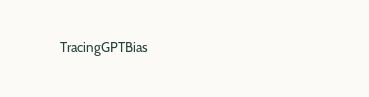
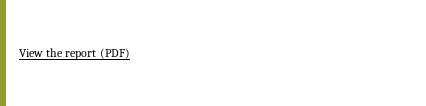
[60,42,148,56] TracingGPTBias -> [19,48,130,60] View the report (PDF)

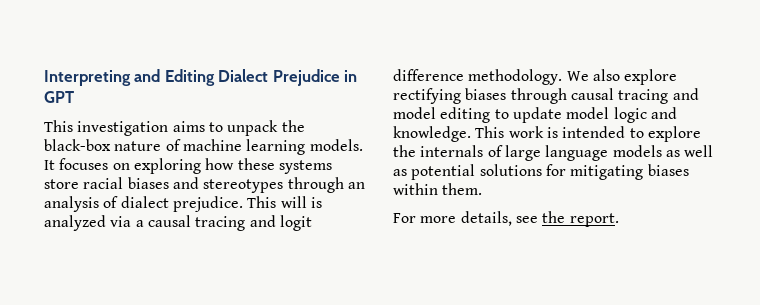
[19,48,130,60] View the report (PDF) -> [44,69,358,86] [44,91,74,103] [44,120,305,136] [44,139,363,155] [44,158,332,174] [44,177,365,193] [44,196,322,212] [44,215,312,231] [393,69,678,85] [393,88,699,104] [393,107,677,123] [393,126,701,142] [393,145,714,161] [393,164,689,180] [393,183,483,195] [393,211,619,227] Interpreting and Editing Dialect Prejudice in GPT // This investigation aims to unpack the black-box nature of machine learning models. It focuses on exploring how these systems store racial biases and stereotypes through an analysis of dialect prejudice. This will is analyzed via a causal tracing and logit difference methodology. We also explore rectifying biases through causal tracing and model editing to update model logic and knowledge. This work is intended to explore the internals of large language models as well as potential solutions for mitigating biases within them. // For more details, see the report.

